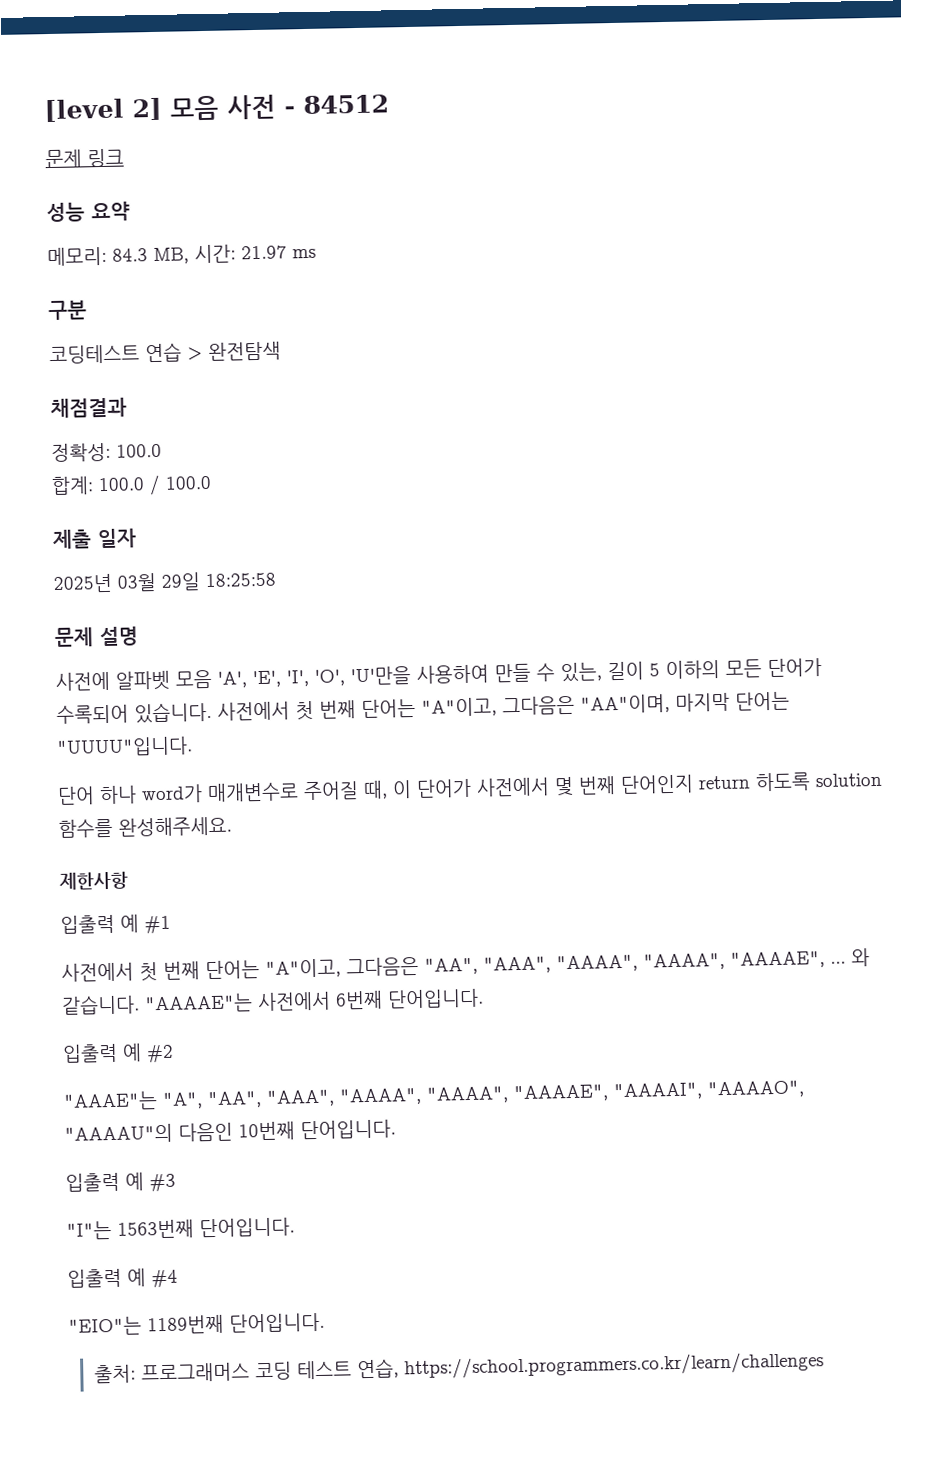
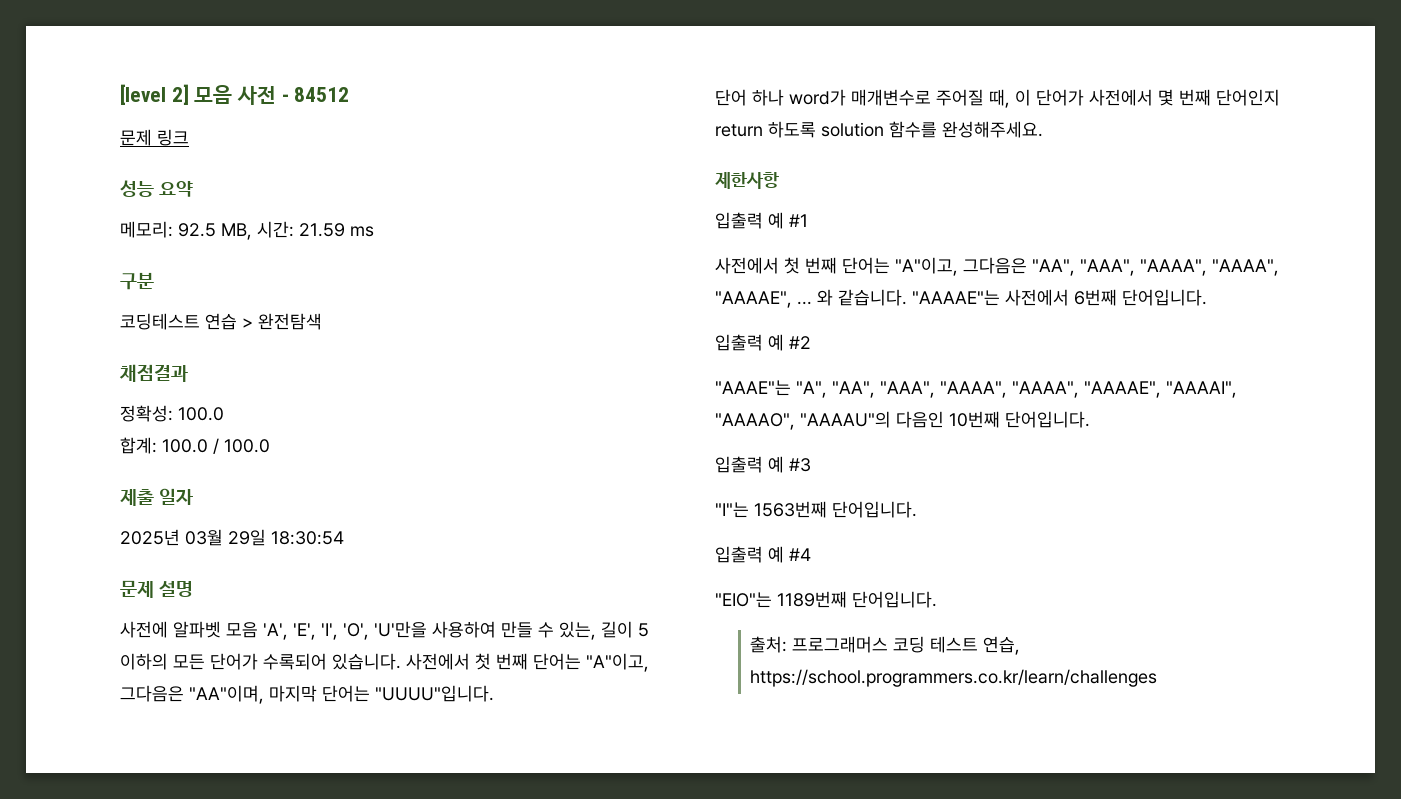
[112,248,148,262] 84.3 -> [178,223,216,237] 92.5
[241,245,287,260] 21.97 -> [299,223,345,237] 21.59
[205,572,276,588] 18:25:58 -> [271,531,344,545] 18:30:54

